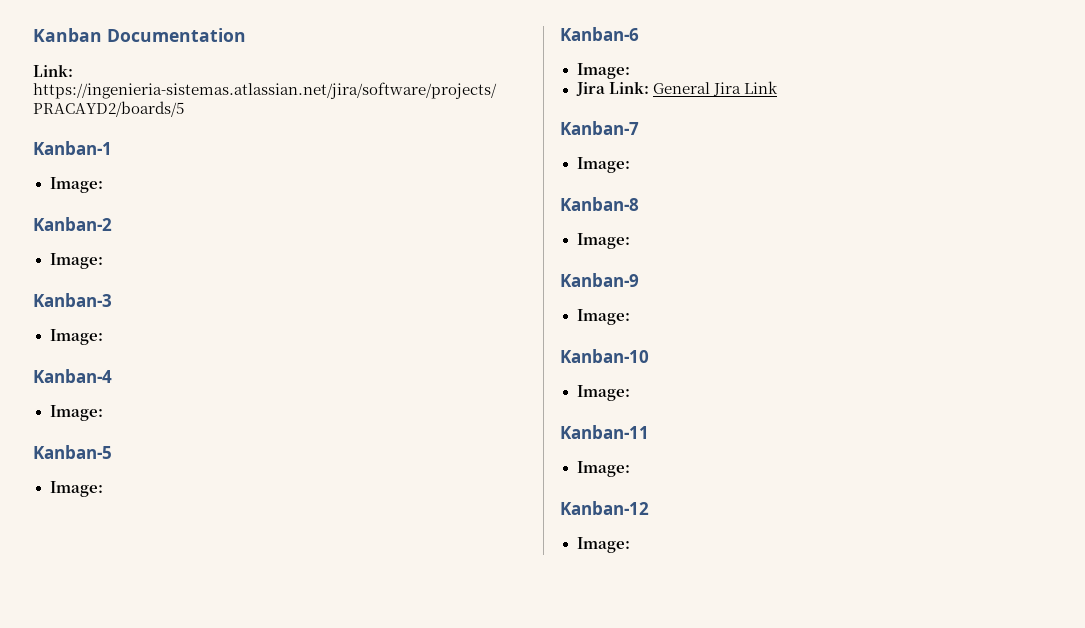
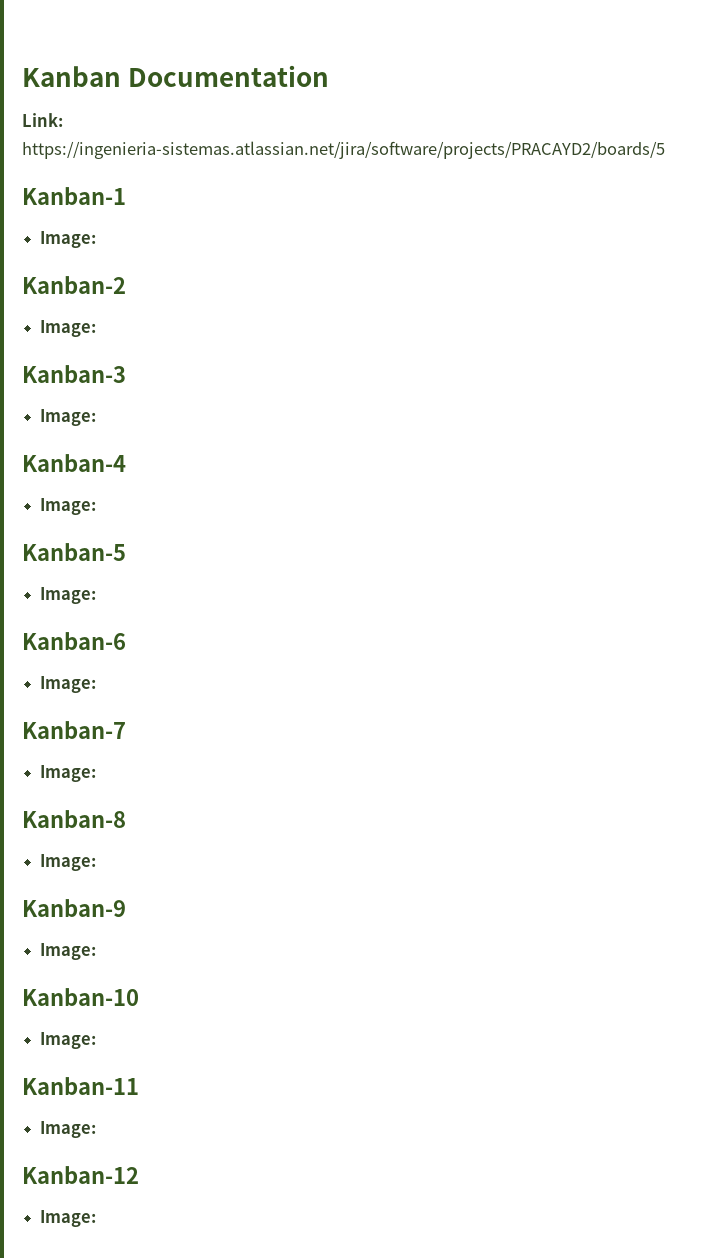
[575,81,778,96] // Jira Link: General Jira Link -> (97, 684) none

